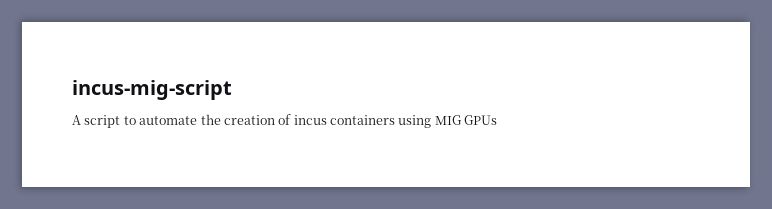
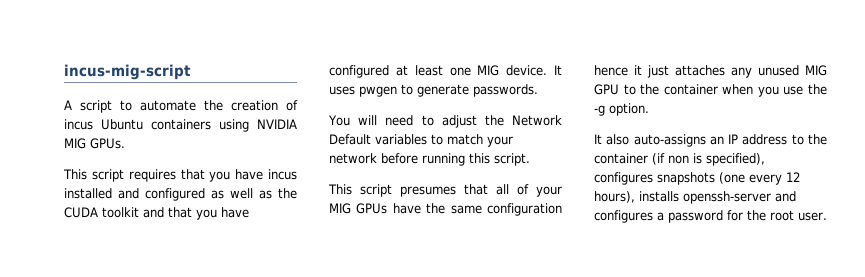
(327, 120) none -> [101,119,143,130] Ubuntu
[434,115,498,125] MIG GPUs -> [257,119,297,129] [64,138,125,149] [63,169,297,182] [64,188,297,201] [64,207,249,220] [329,65,562,78] [329,84,538,97] [328,115,562,128] [329,134,513,147] [329,153,530,166] [328,184,562,197] [329,203,562,216] [594,65,827,78] [594,84,827,97] [594,103,649,116] [594,134,827,147] [594,153,765,166] [594,172,800,185] [594,191,796,204] [594,210,827,223] NVIDIA MIG GPUs. // This script requires that you have incus installed and configured as well as the CUDA toolkit and that you have configured at least one MIG device. It uses pwgen to generate passwords. // You will need to adjust the Network Default variables to match your network before running this script. // This script presumes that all of your MIG GPUs have the same configuration hence it just attaches any unused MIG GPU to the container when you use the -g option. // It also auto-assigns an IP address to the container (if non is specified), configures snapshots (one every 12 hours), installs openssh-server and configures a password for the root user.

